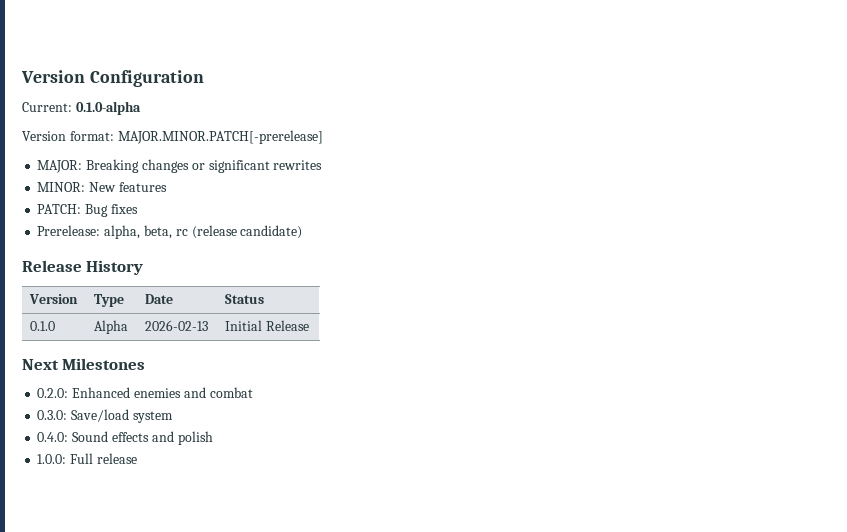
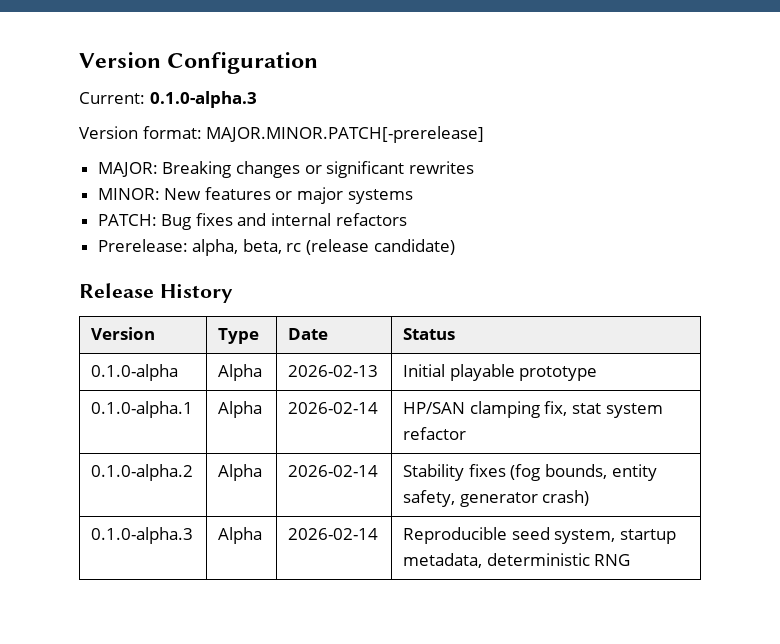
[75,101,141,115] 0.1.0-alpha -> [149,91,257,108] 0.1.0-alpha.3
(167, 187) none -> [275,187,413,204] or major systems
(138, 209) none -> [237,213,407,226] and internal refactors
[30,321,56,331] 0.1.0 -> [91,364,179,381] 0.1.0-alpha
[265,320,309,331] [22,358,146,370] [37,387,253,398] [37,409,173,423] [37,431,213,445] [37,453,137,464] Release // Next Milestones // 0.2.0: Enhanced enemies and combat // 0.3.0: Save/load system // 0.4.0: Sound effects and polish // 1.0.0: Full release -> [449,364,598,381] [91,401,194,418] [218,401,263,418] [288,402,379,414] [403,401,663,418] [403,427,467,440] [91,464,194,481] [218,464,263,481] [288,465,379,477] [403,464,657,481] [403,490,590,507] [91,527,194,544] [218,527,263,544] [288,528,379,540] [403,527,677,544] [403,553,631,568] playable prototype // 0.1.0-alpha.1 | Alpha | 2026-02-14 | HP/SAN clamping fix, stat system refactor // 0.1.0-alpha.2 | Alpha | 2026-02-14 | Stability fixes (fog bounds, entity safety, generator crash) // 0.1.0-alpha.3 | Alpha | 2026-02-14 | Reproducible seed system, startup metadata, deterministic RNG

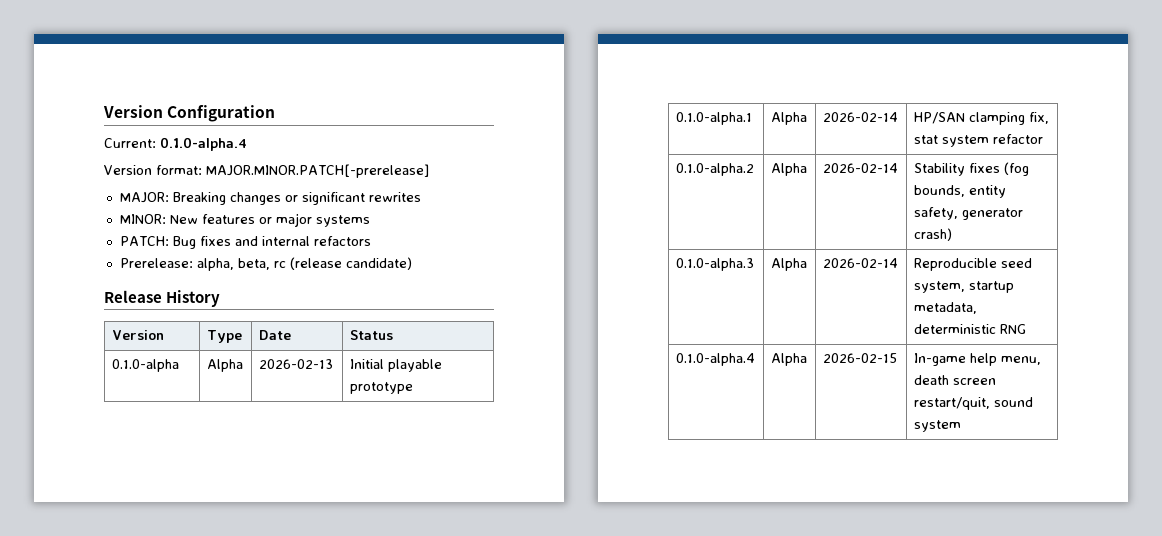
[149,91,257,108] 0.1.0-alpha.3 -> [160,137,247,151] 0.1.0-alpha.4
(631, 560) none -> [675,353,755,366] [770,353,807,366] [822,353,897,363] [913,353,1041,366] [913,375,996,385] [913,397,1033,410] [913,420,961,432] // 0.1.0-alpha.4 | Alpha | 2026-02-15 | In-game help menu, death screen restart/quit, sound system

